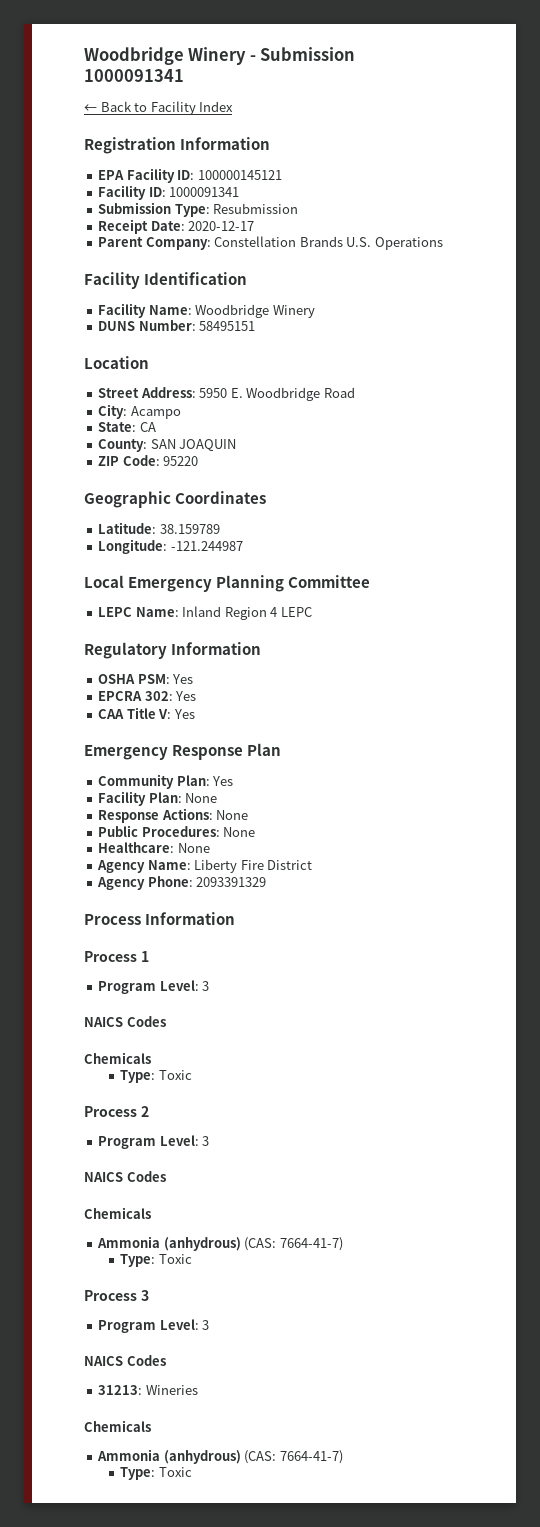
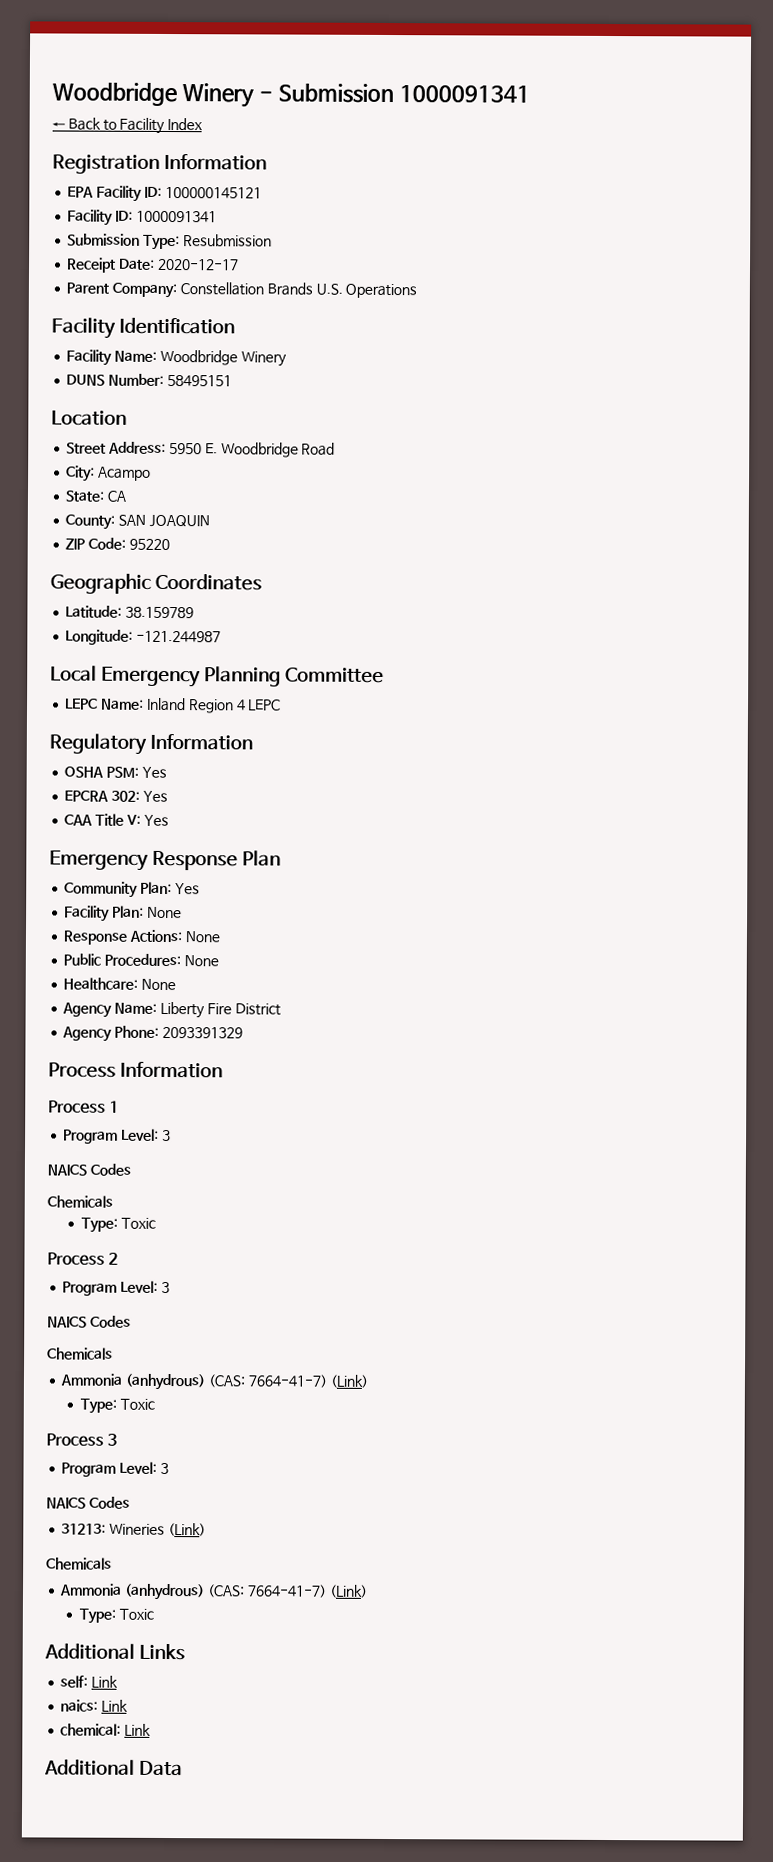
(343, 1244) none -> [329,1374,368,1388] (Link)
[84,1420,151,1432] [97,1449,343,1464] [120,1467,192,1480] // Chemicals // Ammonia (anhydrous) (CAS: 7664-41-7) // Type: Toxic -> [167,1523,206,1537] [46,1557,112,1570] [59,1583,368,1601] [78,1608,154,1624] [44,1643,186,1661] [60,1675,119,1688] [60,1699,129,1712] [60,1723,152,1736] [44,1759,184,1776] (Link) // Chemicals // Ammonia (anhydrous) (CAS: 7664-41-7) (Link) // Type: Toxic // Additional Links // self: Link // naics: Link // chemical: Link // Additional Data

